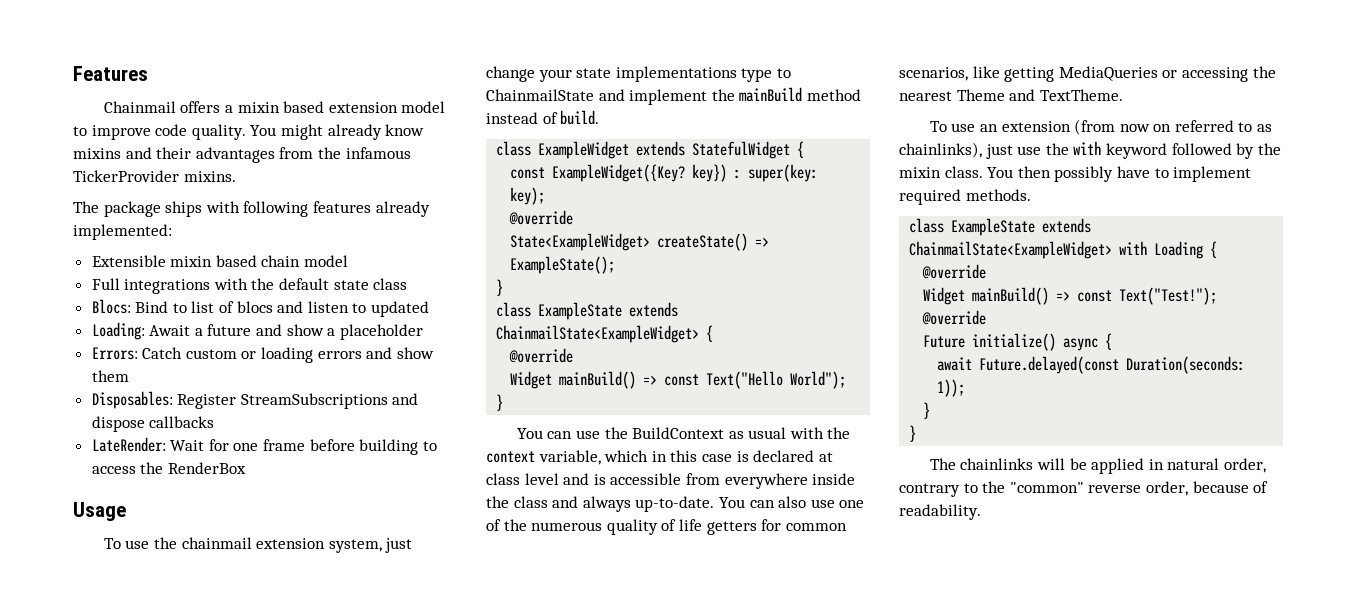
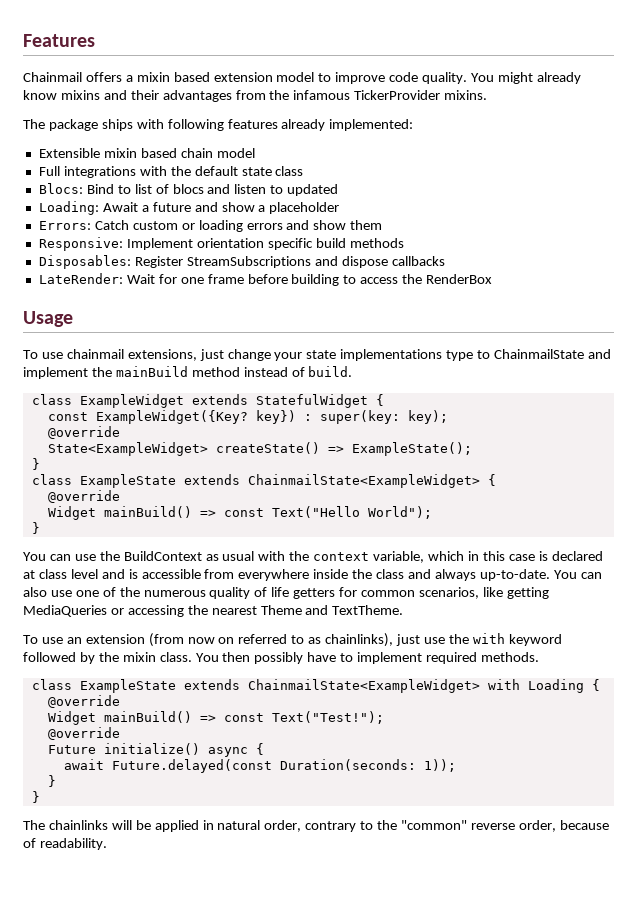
(129, 376) none -> [38,237,404,251] // Responsive: Implement orientation specific build methods
[153,537,382,553] the chainmail extension system, -> [66,349,197,361] chainmail extensions,

